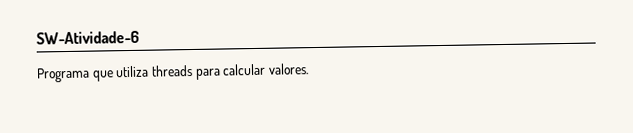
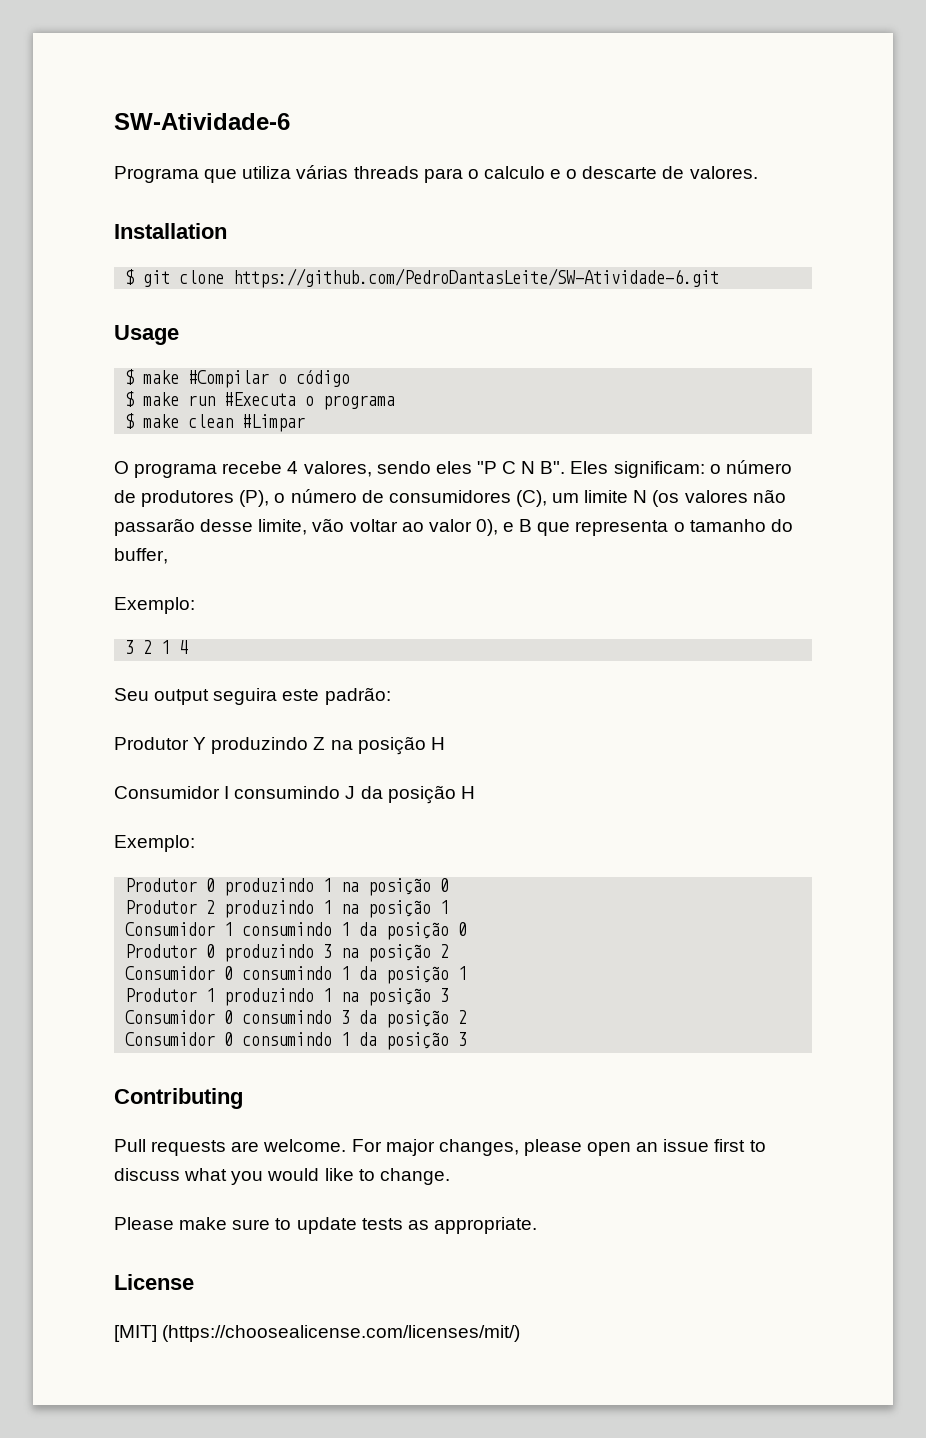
(150, 71) none -> [296,165,349,179] várias
[222,63,309,76] calcular valores. -> [467,166,758,179] [114,223,227,239] [125,268,720,288] [114,325,179,345] [125,369,351,388] [125,391,396,410] [125,413,306,432] [114,460,792,478] [114,489,786,507] [114,518,793,536] [114,548,168,564] [114,597,195,614] [125,640,189,654] [114,687,391,705] [114,736,445,755] [114,785,475,804] [114,835,195,852] [125,878,450,896] [125,900,450,918] [125,922,468,940] [125,944,450,962] [125,966,468,984] [125,988,450,1006] [125,1010,468,1028] [125,1032,468,1050] [114,1088,243,1109] [114,1139,766,1156] [114,1168,450,1185] [114,1217,537,1234] [114,1274,194,1290] [114,1325,521,1342] o calculo e o descarte de valores. // Installation // $ git clone https://github.com/PedroDantasLeite/SW-Atividade-6.git // Usage // $ make #Compilar o código // $ make run #Executa o programa // $ make clean #Limpar // O programa recebe 4 valores, sendo eles "P C N B". Eles significam: o número de produtores (P), o número de consumidores (C), um limite N (os valores não passarão desse limite, vão voltar ao valor 0), e B que representa o tamanho do buffer, // Exemplo: // 3 2 1 4 // Seu output seguira este padrão: // Produtor Y produzindo Z na posição H // Consumidor I consumindo J da posição H // Exemplo: // Produtor 0 produzindo 1 na posição 0 // Produtor 2 produzindo 1 na posição 1 // Consumidor 1 consumindo 1 da posição 0 // Produtor 0 produzindo 3 na posição 2 // Consumidor 0 consumindo 1 da posição 1 // Produtor 1 produzindo 1 na posição 3 // Consumidor 0 consumindo 3 da posição 2 // Consumidor 0 consumindo 1 da posição 3 // Contributing // Pull requests are welcome. For major changes, please open an issue first to discuss what you would like to change. // Please make sure to update tests as appropriate. // License // [MIT] (https://choosealicense.com/licenses/mit/)

